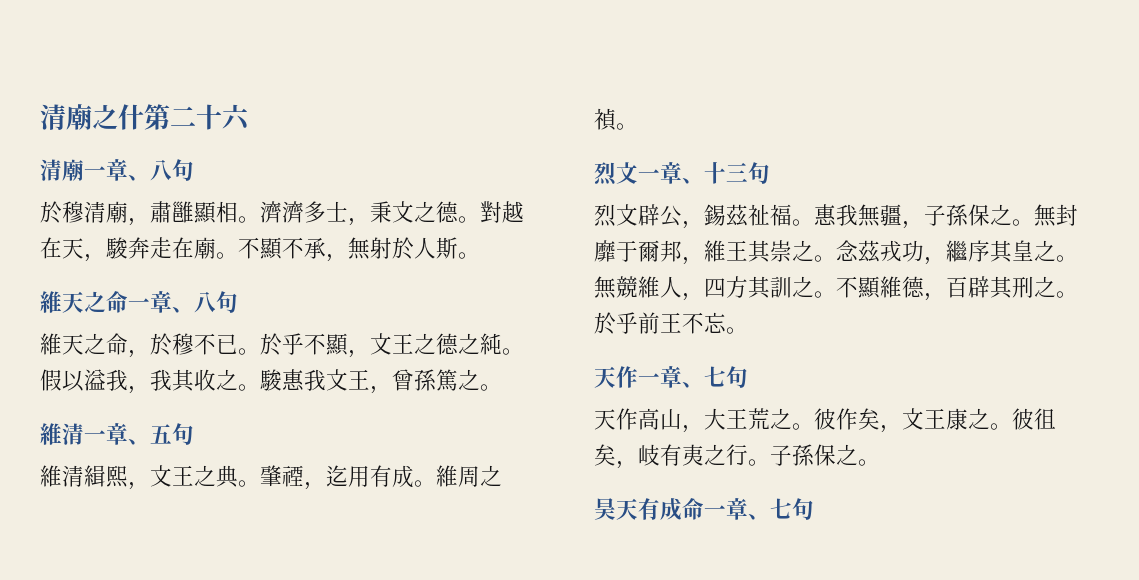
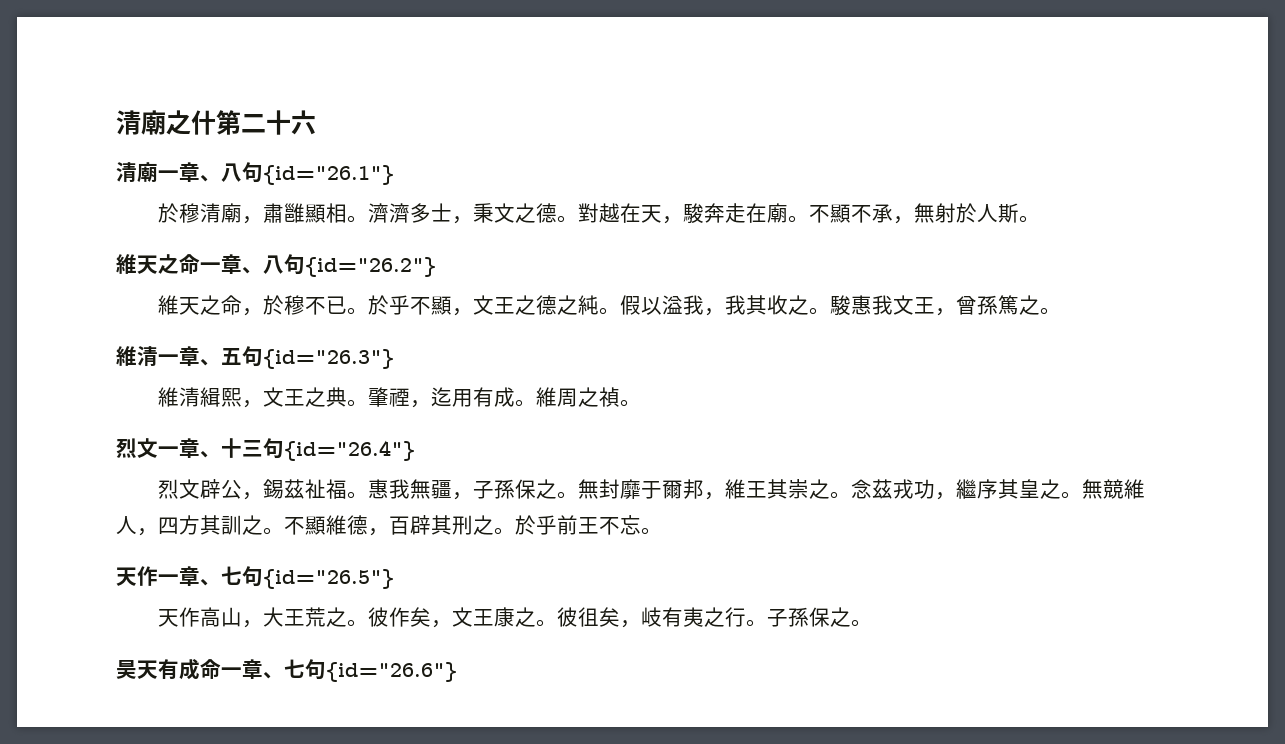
(194, 170) none -> [263,165,394,185] {id="26.1"}
(238, 302) none -> [305,257,436,277] {id="26.2"}
(194, 434) none -> [263,349,394,369] {id="26.3"}
(770, 173) none -> [284,440,415,461] {id="26.4"}
(748, 377) none -> [263,569,394,589] {id="26.5"}
(814, 509) none -> [326,662,457,682] {id="26.6"}

